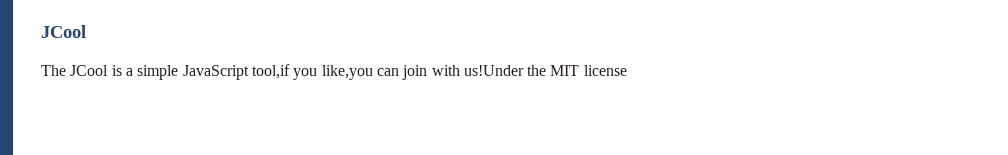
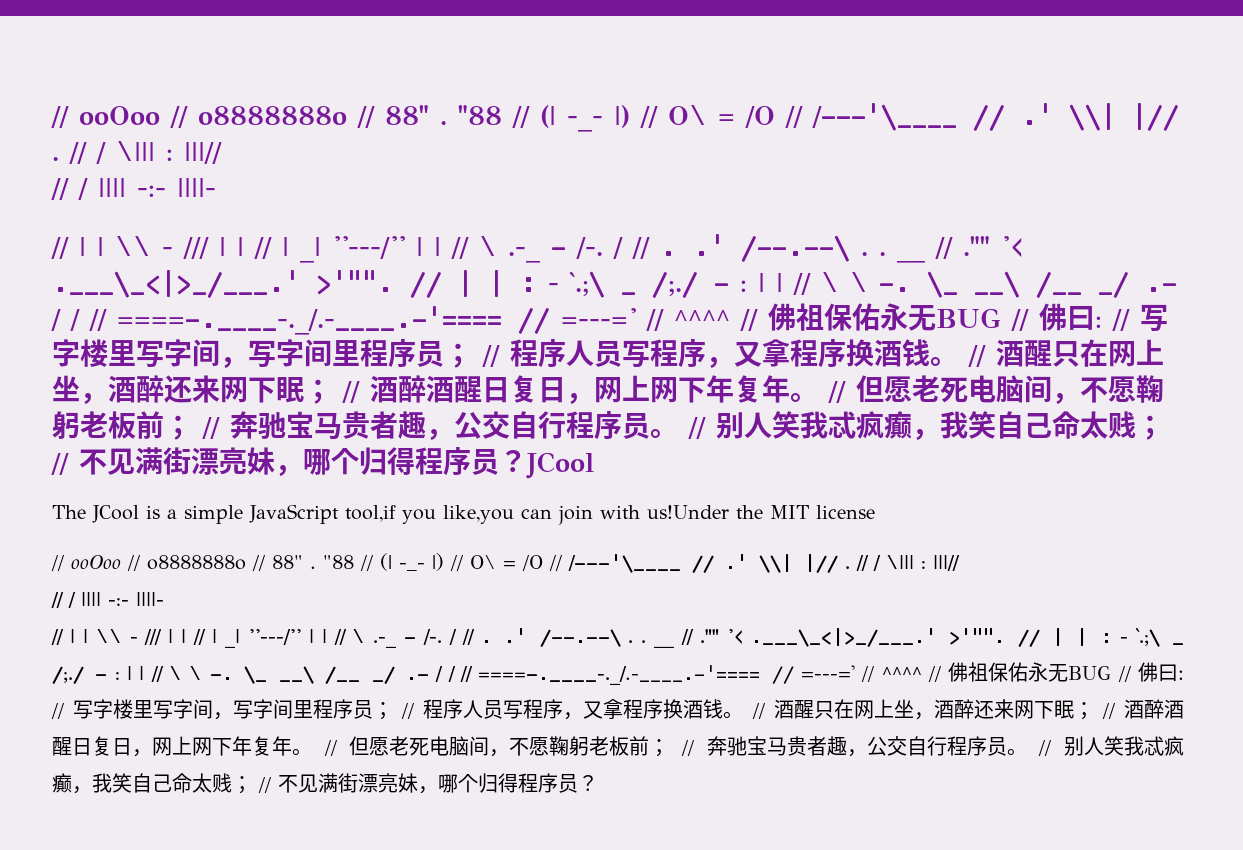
(41, 31) none -> [51,103,1179,132] [52,141,222,164] [51,178,216,200] [51,234,886,263] [897,236,1023,263] [52,270,1177,298] [51,303,1168,335] [52,339,1164,369] [52,375,1164,405] [52,411,1164,441] [51,447,527,477] // ooOoo // o8888888o // 88" . "88 // (| -_- |) // O\ = /O // /---'\____ // .' \\| |// . // / \||| : |||// // // / |||| -:- ||||- // // | | \\ - /// | | // | _| ''---/'' | | // \ .-_ - /-. / // . .' /--.--\ . . __ // ."" '< .___\_<|>_/___.' >'"". // | | : - `.;\ _ /;./ - : | | // \ \ -. \_ __\ /__ _/ .- / / // ====-.____-._/.-____.-'==== // =---=' // ^^^^ // 佛祖保佑永无BUG // 佛曰: // 写字楼里写字间，写字间里程序员； // 程序人员写程序，又拿程序换酒钱。 // 酒醒只在网上坐，酒醉还来网下眠； // 酒醉酒醒日复日，网上网下年复年。 // 但愿老死电脑间，不愿鞠躬老板前； // 奔驰宝马贵者趣，公交自行程序员。 // 别人笑我忒疯癫，我笑自己命太贱； // 不见满街漂亮妹，哪个归得程序员？
(627, 70) none -> [51,553,960,573] [51,592,164,608] [51,628,647,648] [654,628,1184,648] [52,662,1184,685] [51,699,1184,720] [52,736,1184,757] [52,773,598,794] // // ooOoo // o8888888o // 88" . "88 // (| -_- |) // O\ = /O // /---'\____ // .' \\| |// . // / \||| : |||// // // / |||| -:- ||||- // // | | \\ - /// | | // | _| ''---/'' | | // \ .-_ - /-. / // . .' /--.--\ . . __ // ."" '< .___\_<|>_/___.' >'"". // | | : - `.;\ _ /;./ - : | | // \ \ -. \_ __\ /__ _/ .- / / // ====-.____-._/.-____.-'==== // =---=' // ^^^^ // 佛祖保佑永无BUG // 佛曰: // 写字楼里写字间，写字间里程序员； // 程序人员写程序，又拿程序换酒钱。 // 酒醒只在网上坐，酒醉还来网下眠； // 酒醉酒醒日复日，网上网下年复年。 // 但愿老死电脑间，不愿鞠躬老板前； // 奔驰宝马贵者趣，公交自行程序员。 // 别人笑我忒疯癫，我笑自己命太贱； // 不见满街漂亮妹，哪个归得程序员？

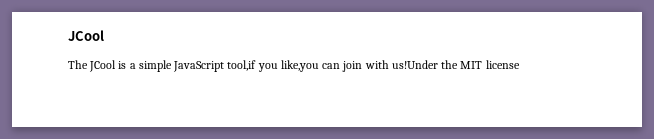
[51,103,1179,132] [52,141,222,164] [51,178,216,200] [51,234,886,263] [897,236,1023,263] [52,270,1177,298] [51,303,1168,335] [52,339,1164,369] [52,375,1164,405] [52,411,1164,441] [51,447,527,477] // ooOoo // o8888888o // 88" . "88 // (| -_- |) // O\ = /O // /---'\____ // .' \\| |// . // / \||| : |||// // // / |||| -:- ||||- // // | | \\ - /// | | // | _| ''---/'' | | // \ .-_ - /-. / // . .' /--.--\ . . __ // ."" '< .___\_<|>_/___.' >'"". // | | : - `.;\ _ /;./ - : | | // \ \ -. \_ __\ /__ _/ .- / / // ====-.____-._/.-____.-'==== // =---=' // ^^^^ // 佛祖保佑永无BUG // 佛曰: // 写字楼里写字间，写字间里程序员； // 程序人员写程序，又拿程序换酒钱。 // 酒醒只在网上坐，酒醉还来网下眠； // 酒醉酒醒日复日，网上网下年复年。 // 但愿老死电脑间，不愿鞠躬老板前； // 奔驰宝马贵者趣，公交自行程序员。 // 别人笑我忒疯癫，我笑自己命太贱； // 不见满街漂亮妹，哪个归得程序员？ -> (68, 35) none
[51,553,960,573] [51,592,164,608] [51,628,647,648] [654,628,1184,648] [52,662,1184,685] [51,699,1184,720] [52,736,1184,757] [52,773,598,794] // // ooOoo // o8888888o // 88" . "88 // (| -_- |) // O\ = /O // /---'\____ // .' \\| |// . // / \||| : |||// // // / |||| -:- ||||- // // | | \\ - /// | | // | _| ''---/'' | | // \ .-_ - /-. / // . .' /--.--\ . . __ // ."" '< .___\_<|>_/___.' >'"". // | | : - `.;\ _ /;./ - : | | // \ \ -. \_ __\ /__ _/ .- / / // ====-.____-._/.-____.-'==== // =---=' // ^^^^ // 佛祖保佑永无BUG // 佛曰: // 写字楼里写字间，写字间里程序员； // 程序人员写程序，又拿程序换酒钱。 // 酒醒只在网上坐，酒醉还来网下眠； // 酒醉酒醒日复日，网上网下年复年。 // 但愿老死电脑间，不愿鞠躬老板前； // 奔驰宝马贵者趣，公交自行程序员。 // 别人笑我忒疯癫，我笑自己命太贱； // 不见满街漂亮妹，哪个归得程序员？ -> (520, 64) none

